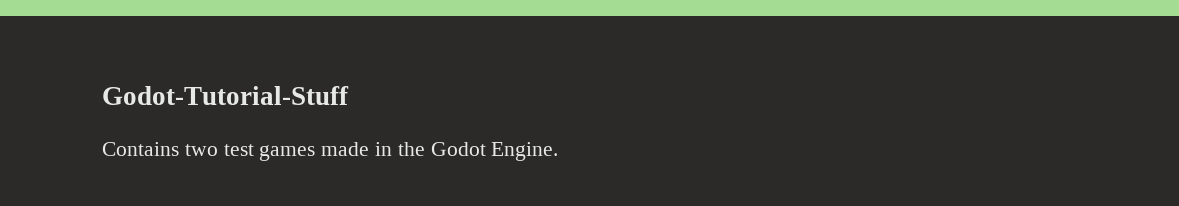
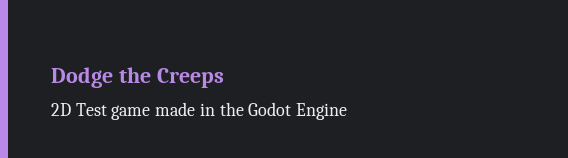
[102,86,349,105] [102,142,316,161] Godot-Tutorial-Stuff // Contains two test games -> [51,67,224,88] [51,103,151,120] Dodge the Creeps // 2D Test game
[491,142,559,161] Engine. -> [296,103,348,120] Engine

